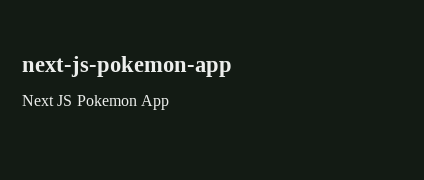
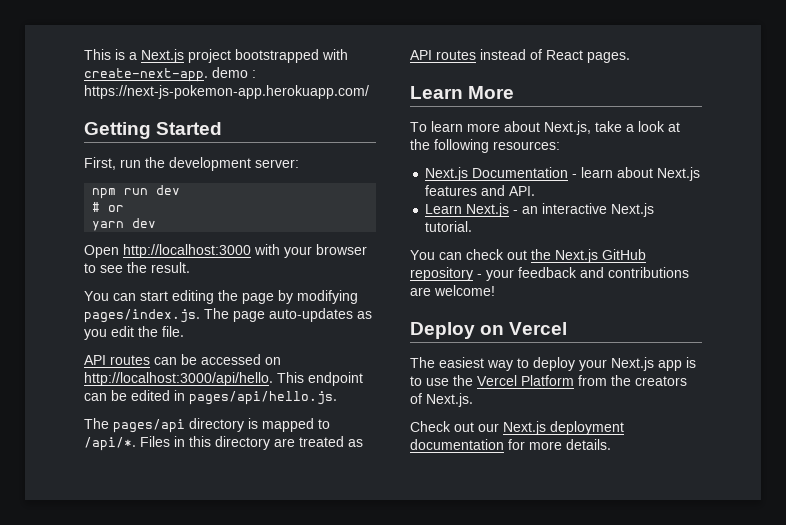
[22,56,232,77] [22,95,169,110] next-js-pokemon-app // Next JS Pokemon App -> [84,49,348,63] [84,67,256,82] [84,85,369,99] [84,122,223,139] [84,157,299,171] [92,185,181,199] [92,202,125,212] [92,218,157,231] [84,244,367,258] [84,262,190,273] [84,290,358,304] [84,308,372,323] [84,326,184,340] [84,354,281,365] [84,372,363,386] [84,390,337,405] [84,418,330,433] [84,436,363,451] [410,49,630,63] [410,86,515,99] [410,121,680,135] [410,139,560,153] [425,167,701,181] [425,185,536,196] [425,203,655,217] [425,221,473,232] [410,249,646,263] [410,267,689,281] [410,285,495,296] [410,322,568,339] [410,357,696,371] [410,375,687,386] [410,393,473,407] [410,421,624,435] [410,439,611,450] This is a Next.js project bootstrapped with create-next-app. demo : https://next-js-pokemon-app.herokuapp.com/ // Getting Started // First, run the development server: // npm run dev // # or // yarn dev // Open http://localhost:3000 with your browser to see the result. // You can start editing the page by modifying pages/index.js. The page auto-updates as you edit the file. // API routes can be accessed on http://localhost:3000/api/hello. This endpoint can be edited in pages/api/hello.js. // The pages/api directory is mapped to /api/*. Files in this directory are treated as API routes instead of React pages. // Learn More // To learn more about Next.js, take a look at the following resources: // Next.js Documentation - learn about Next.js features and API. // Learn Next.js - an interactive Next.js tutorial. // You can check out the Next.js GitHub repository - your feedback and contributions are welcome! // Deploy on Vercel // The easiest way to deploy your Next.js app is to use the Vercel Platform from the creators of Next.js. // Check out our Next.js deployment documentation for more details.

